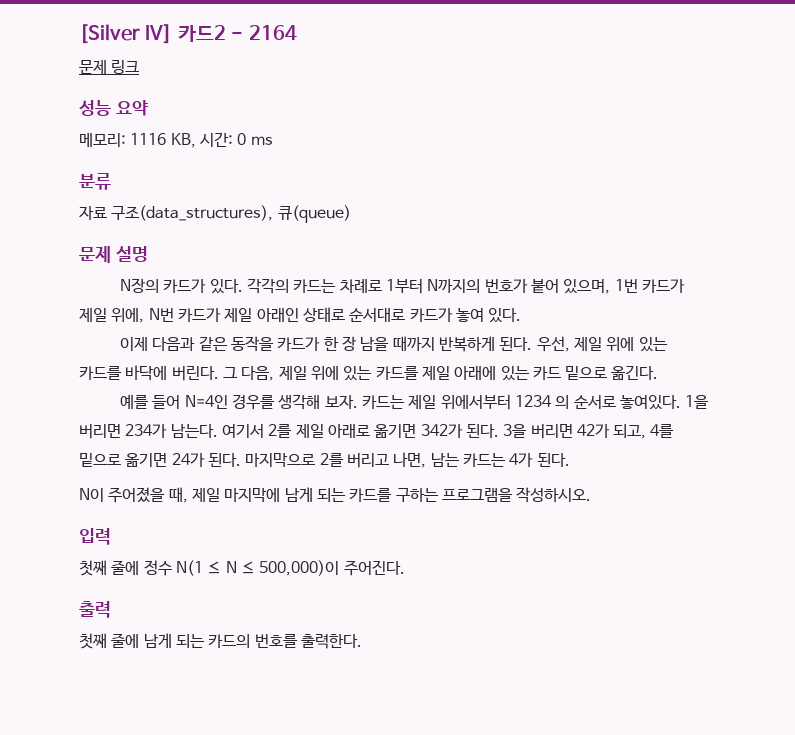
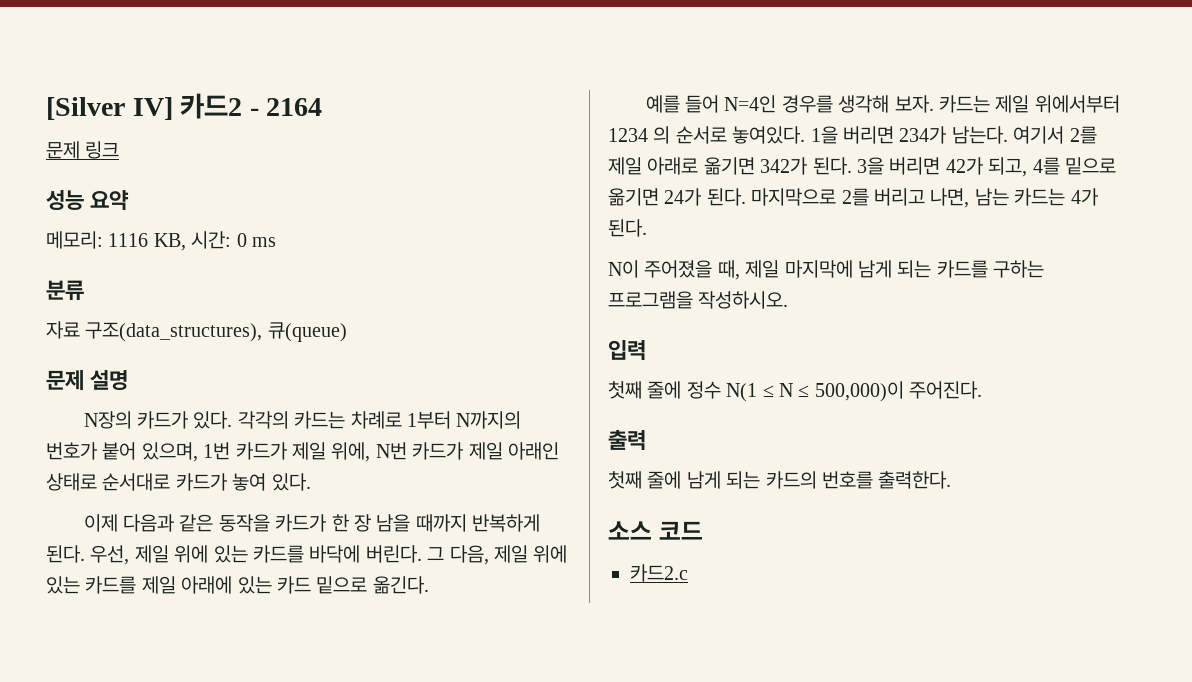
(362, 641) none -> [608,521,703,540] [630,564,688,582] // 소스 코드 // 카드2.c

